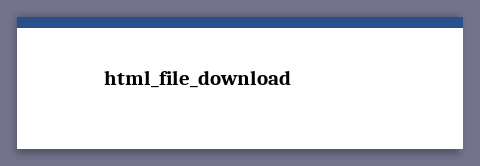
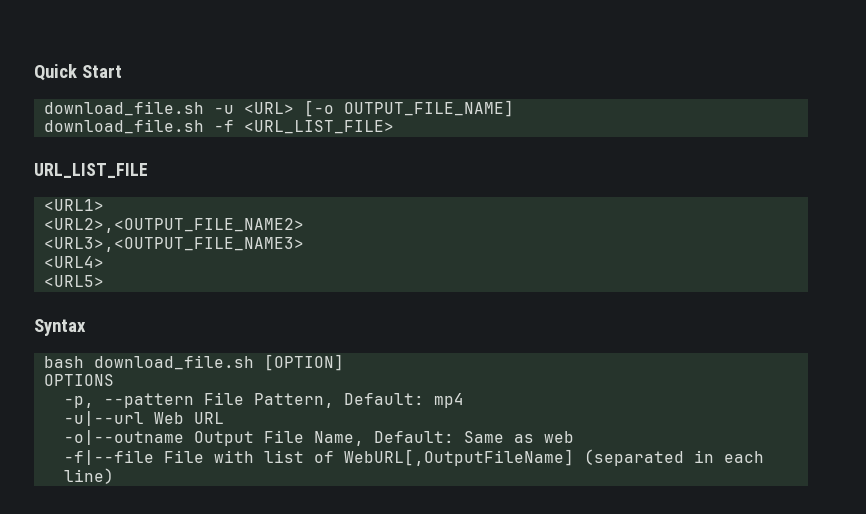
[104,70,291,88] html_file_download -> [34,64,122,81] [43,100,514,117] [43,119,394,134] [34,163,148,178] [43,199,104,211] [43,218,304,233] [43,237,304,252] [43,256,104,268] [43,275,104,287] [34,319,86,336] [43,354,344,371] [43,374,114,386] [63,392,464,408] [63,411,224,426] [63,430,574,446] [63,449,764,466] [63,468,114,484] Quick Start // download_file.sh -u <URL> [-o OUTPUT_FILE_NAME] // download_file.sh -f <URL_LIST_FILE> // URL_LIST_FILE // <URL1> // <URL2>,<OUTPUT_FILE_NAME2> // <URL3>,<OUTPUT_FILE_NAME3> // <URL4> // <URL5> // Syntax // bash download_file.sh [OPTION] // OPTIONS // -p, --pattern File Pattern, Default: mp4 // -u|--url Web URL // -o|--outname Output File Name, Default: Same as web // -f|--file File with list of WebURL[,OutputFileName] (separated in each line)

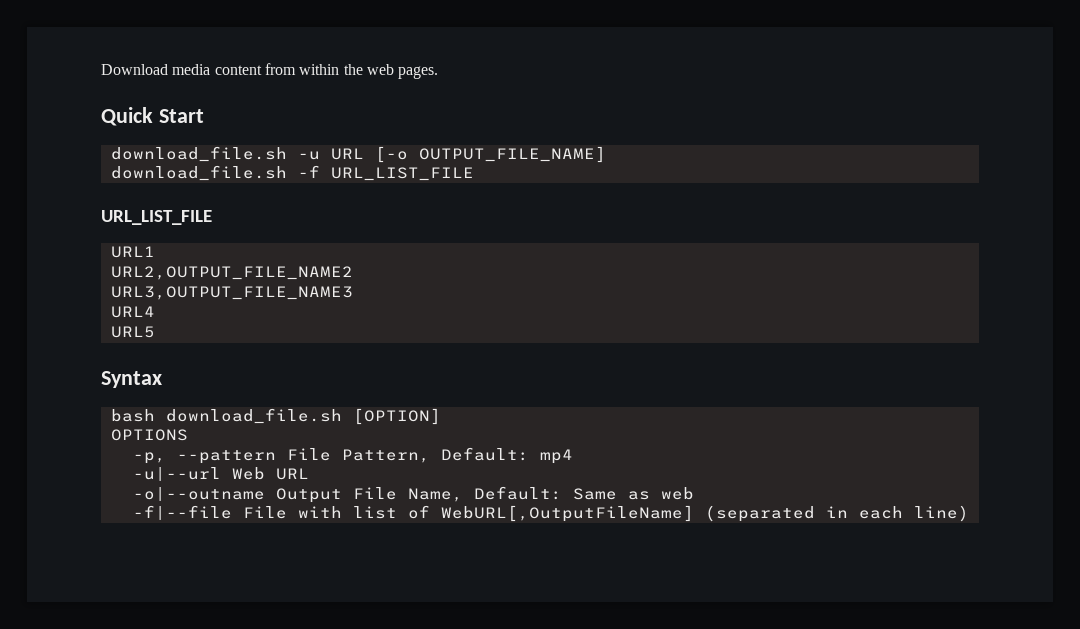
(34, 72) none -> [101,63,439,79] Download media content from within the web pages. //
[243,102,294,114] <URL> -> [330,148,364,160] URL
[243,120,394,134] [34,163,148,178] [43,199,104,211] [43,218,304,233] [43,237,304,252] [43,256,104,268] [43,275,104,287] <URL_LIST_FILE> // URL_LIST_FILE // <URL1> // <URL2>,<OUTPUT_FILE_NAME2> // <URL3>,<OUTPUT_FILE_NAME3> // <URL4> // <URL5> -> [330,167,474,181] [101,210,212,225] [110,246,155,258] [110,266,353,280] [110,286,353,300] [110,306,155,318] [110,326,155,338] URL_LIST_FILE // URL_LIST_FILE // URL1 // URL2,OUTPUT_FILE_NAME2 // URL3,OUTPUT_FILE_NAME3 // URL4 // URL5

